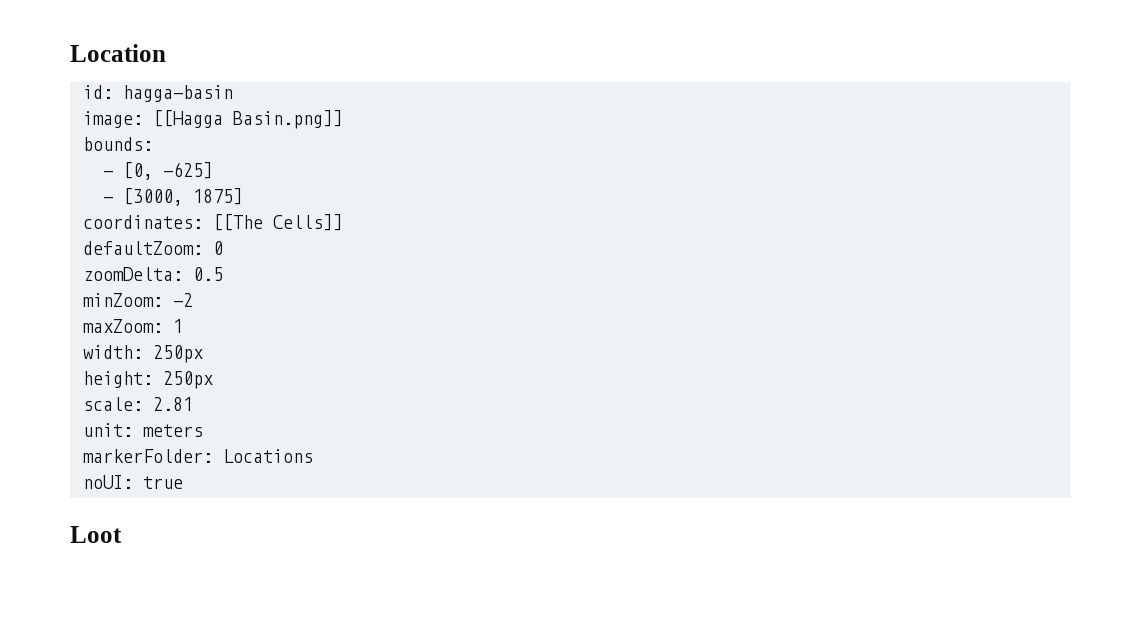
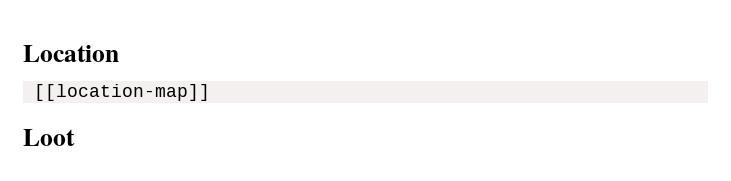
[82,85,233,102] [82,110,343,129] [82,137,153,151] [102,162,213,180] [102,188,243,206] [82,214,343,231] [82,241,223,255] [82,267,223,281] [82,293,193,307] [82,319,183,333] [82,345,203,363] [82,371,213,389] [82,397,193,411] [82,423,203,437] [82,449,313,463] [82,475,183,489] id: hagga-basin // image: [[Hagga Basin.png]] // bounds: // - [0, -625] // - [3000, 1875] // coordinates: [[The Cells]] // defaultZoom: 0 // zoomDelta: 0.5 // minZoom: -2 // maxZoom: 1 // width: 250px // height: 250px // scale: 2.81 // unit: meters // markerFolder: Locations // noUI: true -> [33,84,210,101] [[location-map]]

